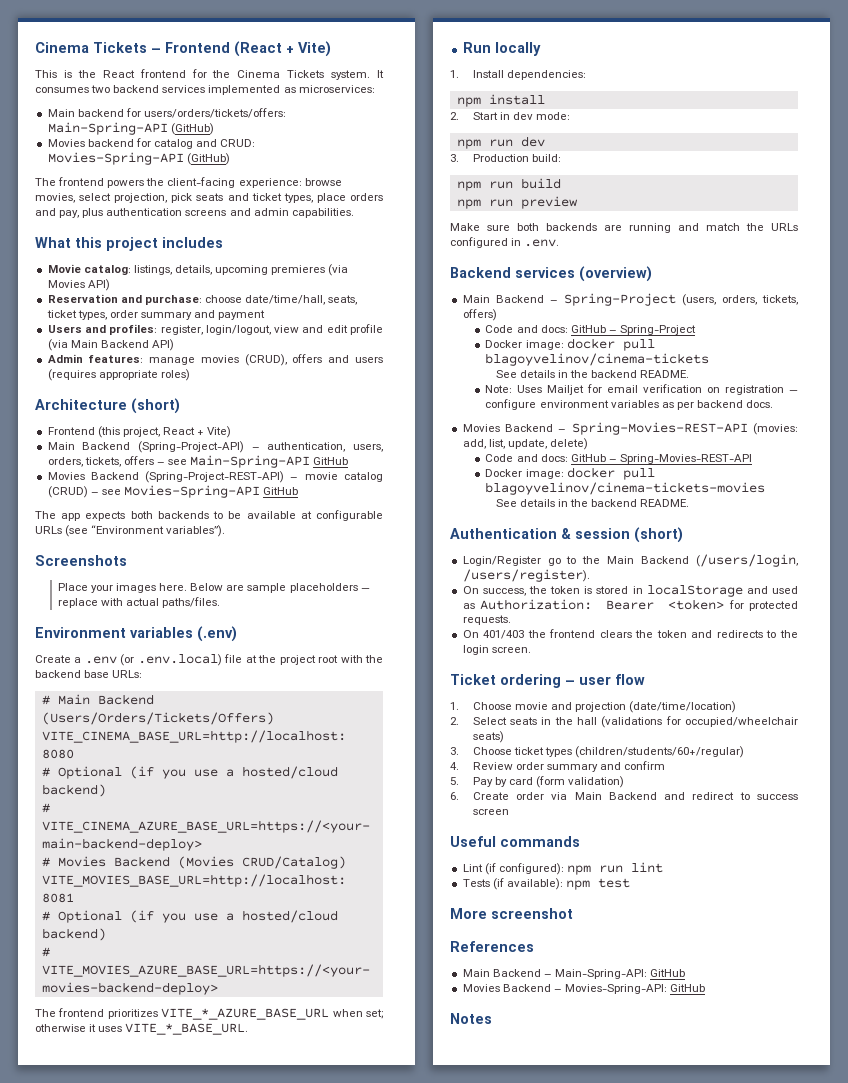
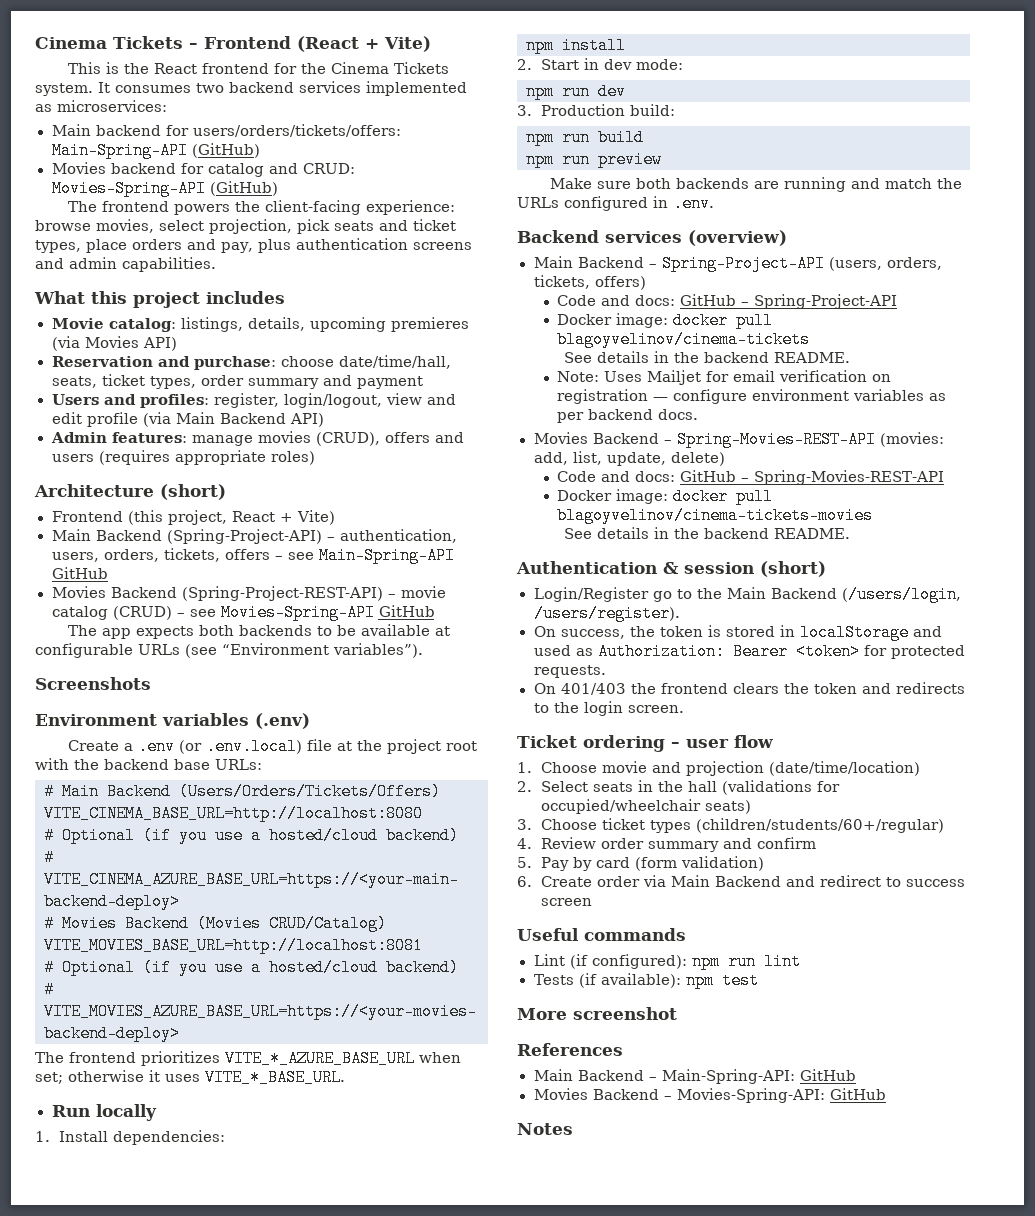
[57,583,370,593] [57,597,221,608] // Place your images here. Below are sample placeholders — replace with actual paths/files. -> (151, 683) none
[563,293,676,306] Spring-Project -> [661,255,825,272] Spring-Project-API
[619,325,696,335] Spring-Project -> [754,294,898,309] Spring-Project-API

